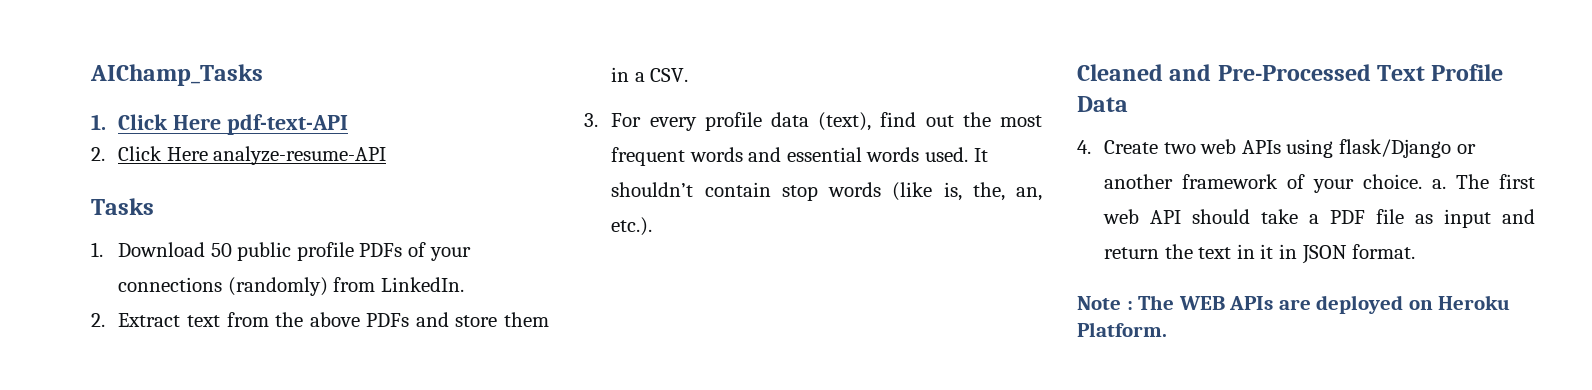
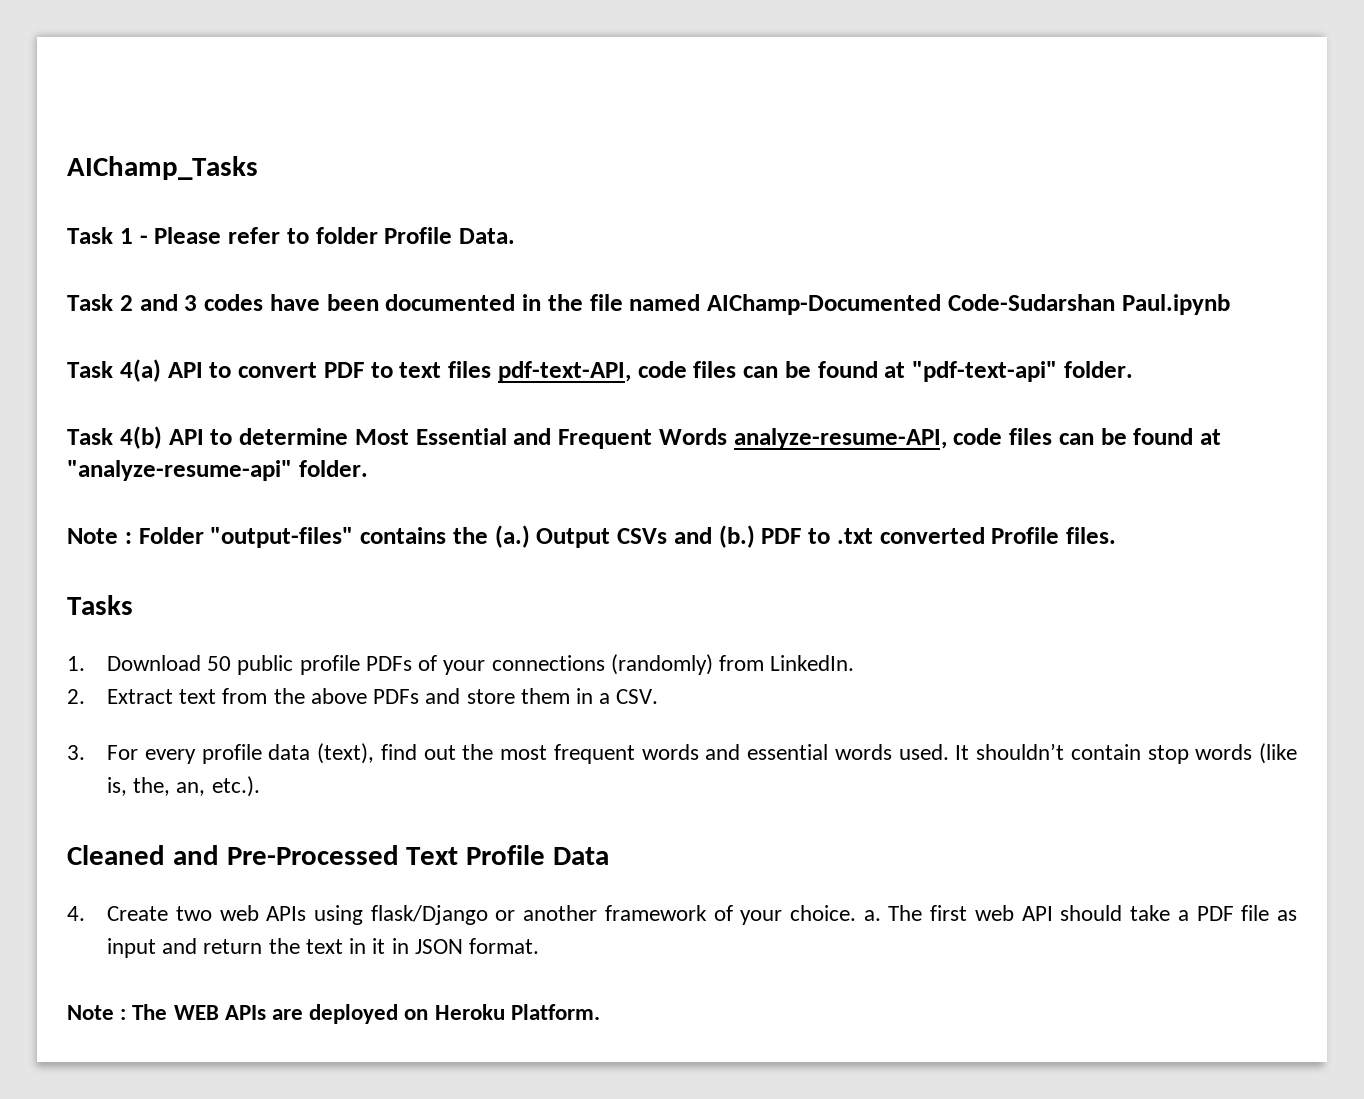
[91,114,348,135] [91,146,387,165] 1. Click Here pdf-text-API // 2. Click Here analyze-resume-API -> [67,227,515,244] [67,294,1230,315] [67,359,1133,382] [67,426,1221,449] [67,460,368,481] [67,525,1116,548] Task 1 - Please refer to folder Profile Data. // Task 2 and 3 codes have been documented in the file named AIChamp-Documented Code-Sudarshan Paul.ipynb // Task 4(a) API to convert PDF to text files pdf-text-API, code files can be found at "pdf-text-api" folder. // Task 4(b) API to determine Most Essential and Frequent Words analyze-resume-API, code files can be found at "analyze-resume-api" folder. // Note : Folder "output-files" contains the (a.) Output CSVs and (b.) PDF to .txt converted Profile files.

